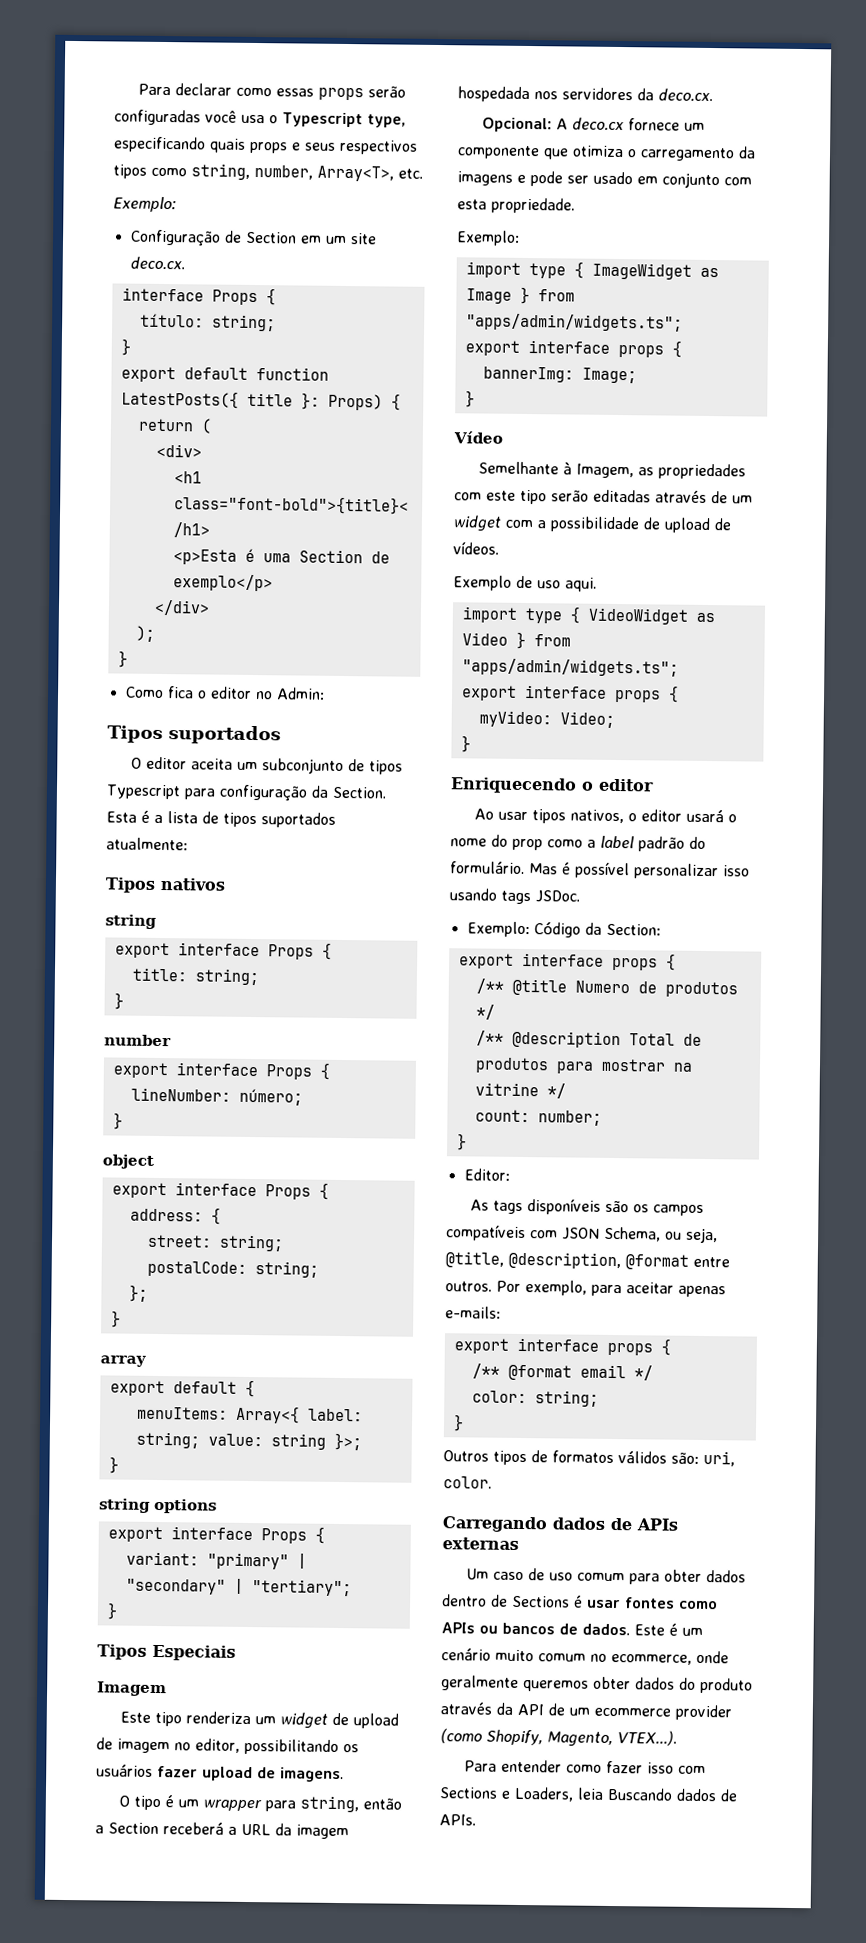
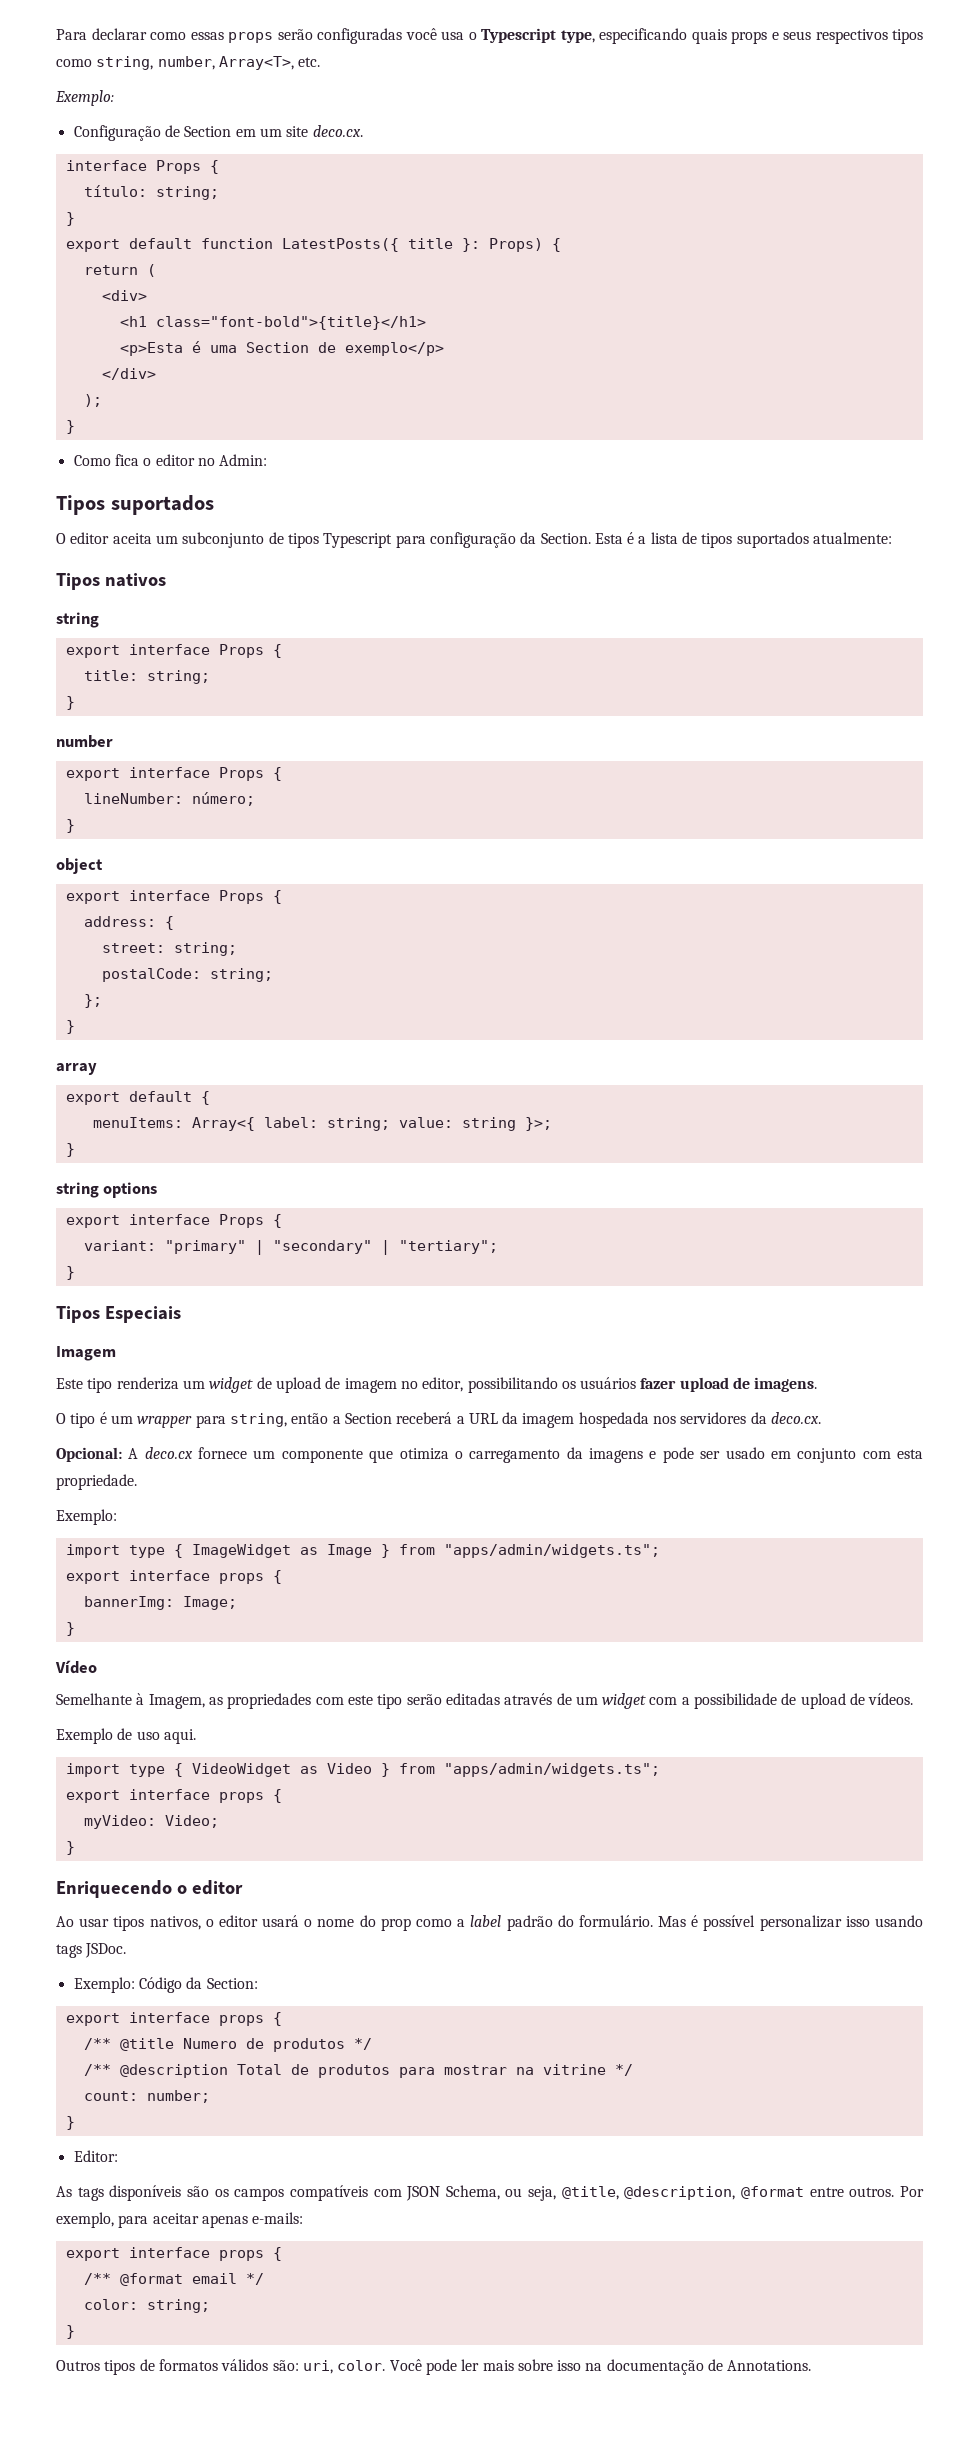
[442,1516,678,1533] [442,1537,519,1550] [465,1568,746,1585] [442,1594,718,1610] [441,1622,703,1637] [441,1648,729,1665] [441,1675,753,1694] [440,1702,732,1721] [440,1728,677,1748] [463,1759,706,1775] [439,1786,738,1802] [439,1814,476,1826] // Carregando dados de APIs externas // Um caso de uso comum para obter dados dentro de Sections é usar fontes como APIs ou bancos de dados. Este é um cenário muito comum no ecommerce, onde geralmente queremos obter dados do produto através da API de um ecommerce provider (como Shopify, Magento, VTEX...). // Para entender como fazer isso com Sections e Loaders, leia Buscando dados de APIs. -> [389,2359,812,2375] Você pode ler mais sobre isso na documentação de Annotations.

